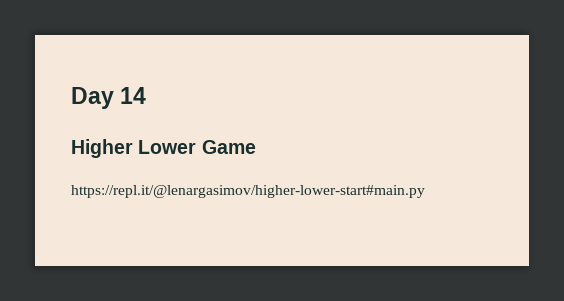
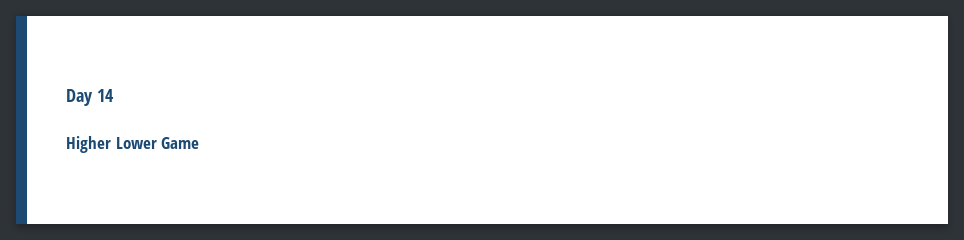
[71,185,425,198] // https://repl.it/@lenargasimov/higher-lower-start#main.py -> (200, 143) none

